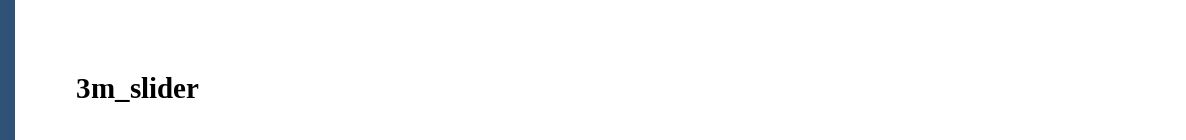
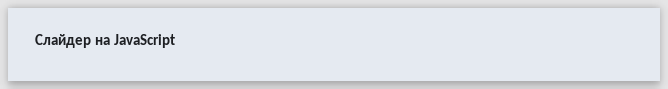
[76,77,199,102] 3m_slider -> [35,34,175,48] Слайдер на JavaScript

